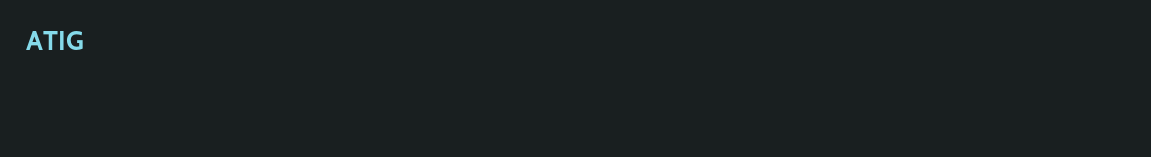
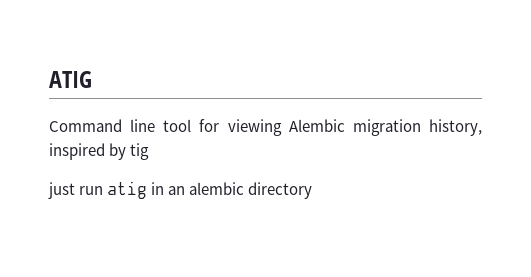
(84, 40) none -> [49,119,483,136] [49,143,150,160] [48,181,313,199] // Command line tool for viewing Alembic migration history, inspired by tig // just run atig in an alembic directory

